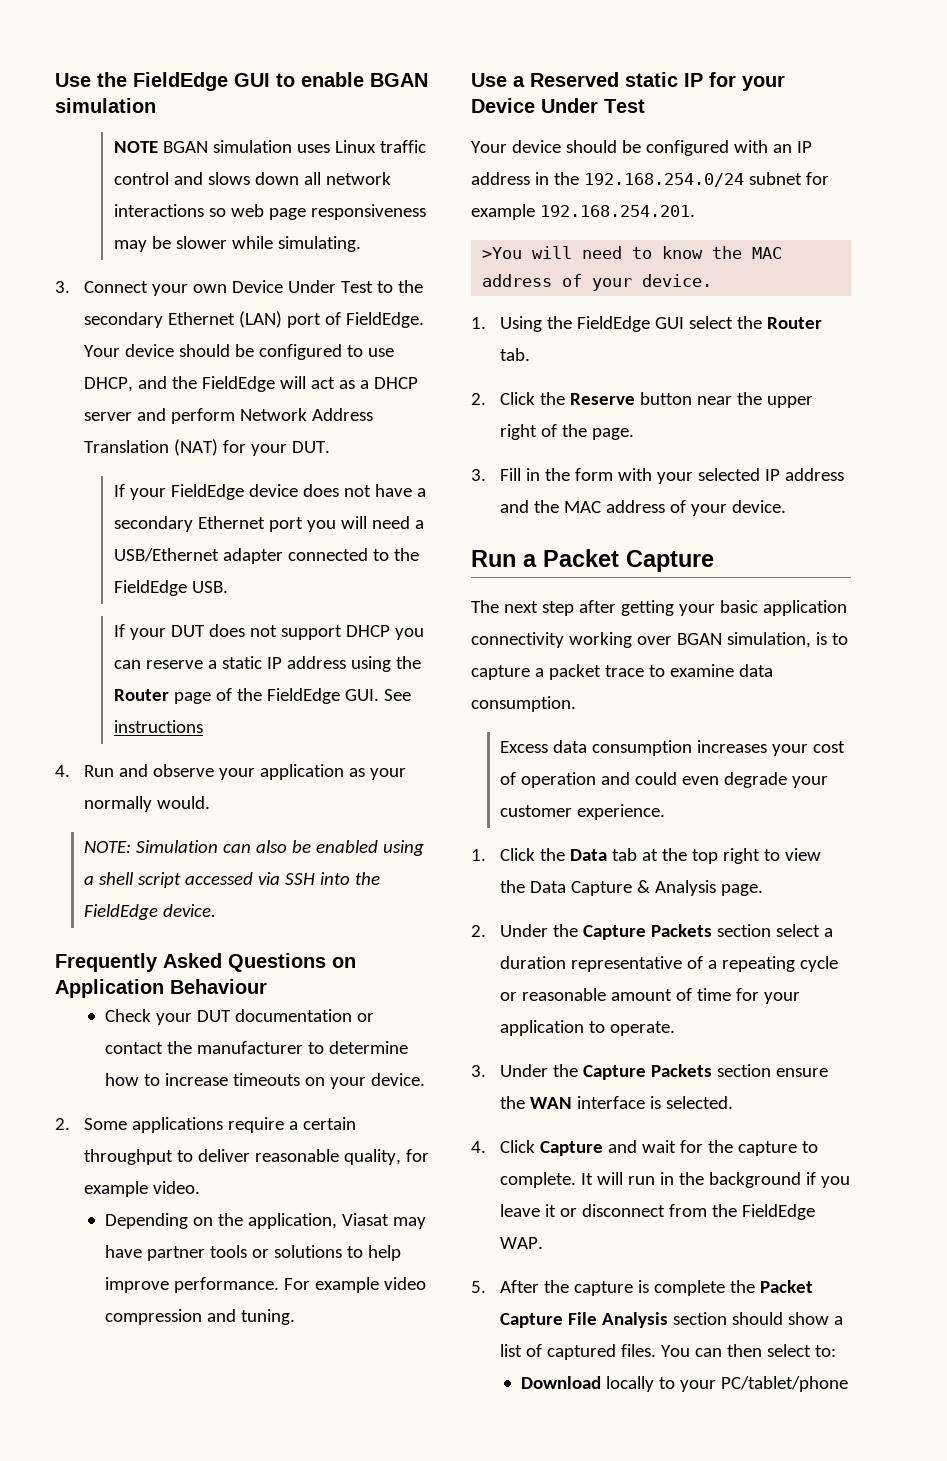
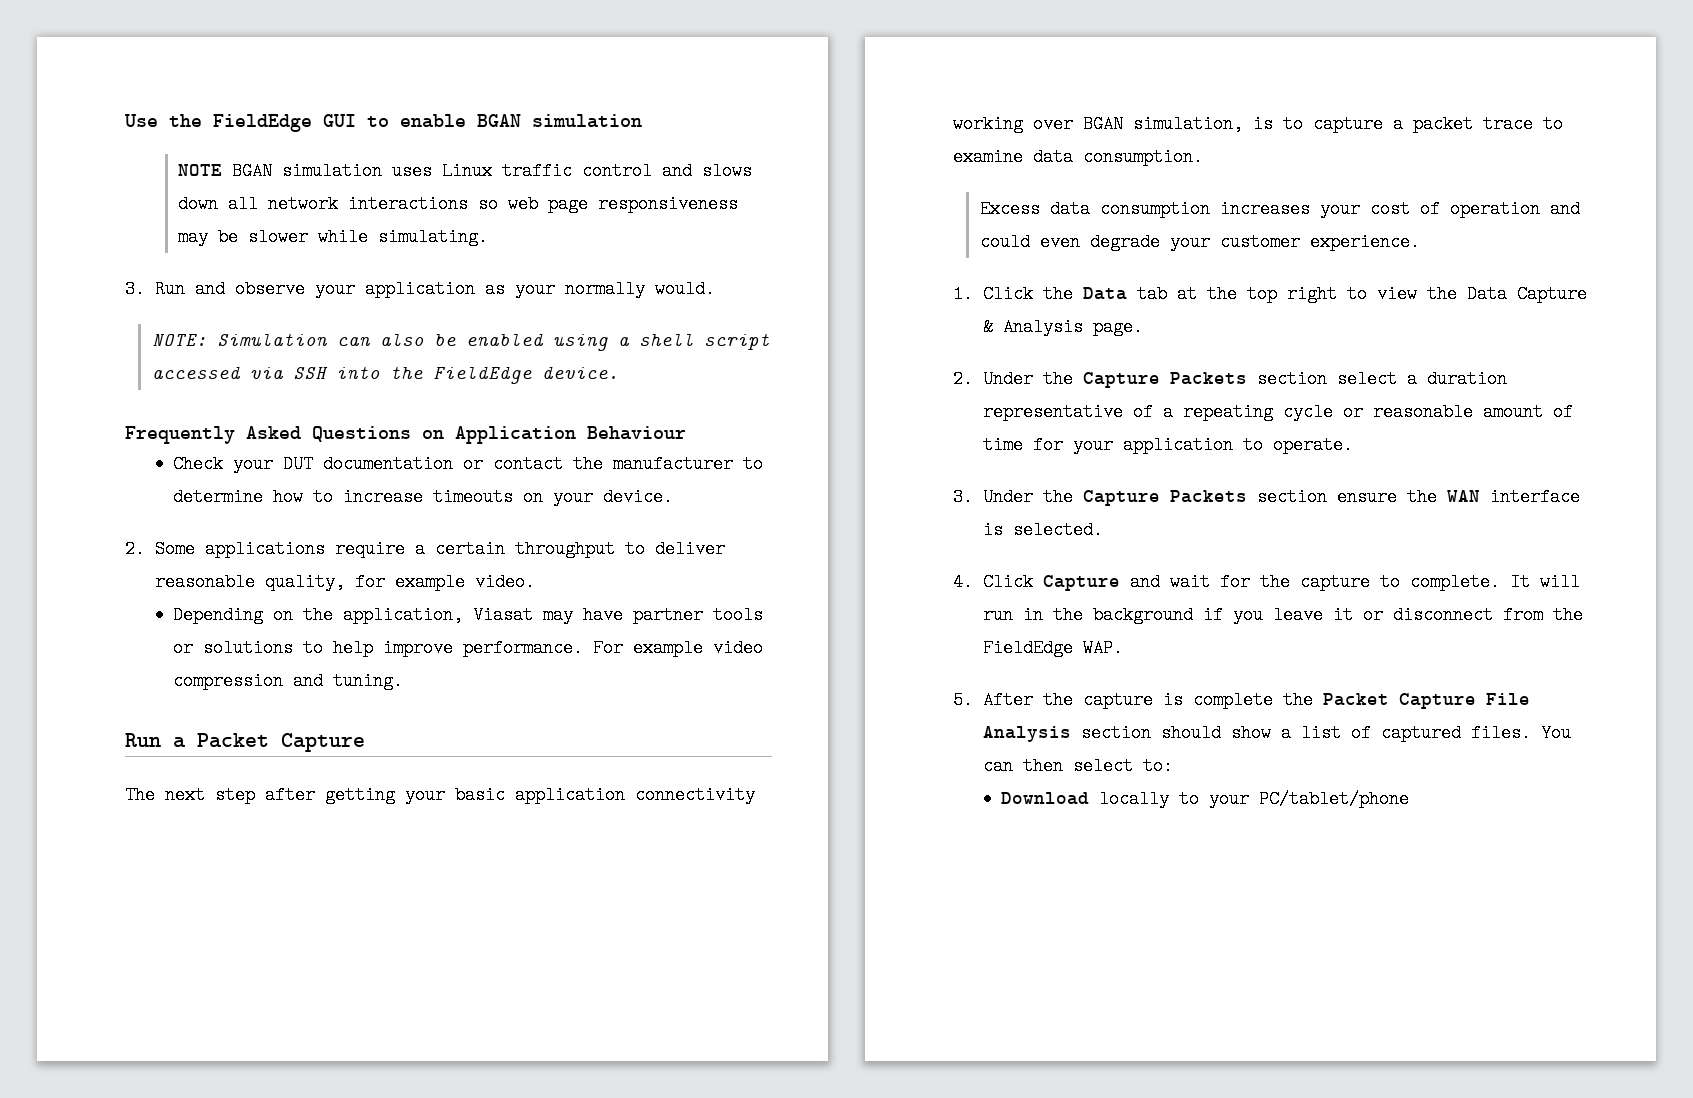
[84,280,424,296] [84,311,425,328] [84,344,395,360] [84,376,419,392] [84,408,374,424] [84,439,331,456] [113,484,426,500] [113,516,424,532] [113,548,419,564] [113,580,228,596] [113,624,424,640] [113,656,421,672] [113,688,411,704] [113,720,203,733] [55,765,70,777] Connect your own Device Under Test to the secondary Ethernet (LAN) port of FieldEdge. Your device should be configured to use DHCP, and the FieldEdge will act as a DHCP server and perform Network Address Translation (NAT) for your DUT. // If your FieldEdge device does not have a secondary Ethernet port you will need a USB/Ethernet adapter connected to the FieldEdge USB. // If your DUT does not support DHCP you can reserve a static IP address using the Router page of the FieldEdge GUI. See instructions // 4. -> (145, 289) none
[471,72,785,91] [471,98,645,113] [471,140,812,156] [471,172,829,187] [471,204,695,220] [482,246,783,259] [482,274,713,291] [471,316,823,332] [500,348,531,361] [471,392,814,408] [500,424,635,440] [471,468,845,484] [500,500,787,516] // Use a Reserved static IP for your Device Under Test // Your device should be configured with an IP address in the 192.168.254.0/24 subnet for example 192.168.254.201. // >You will need to know the MAC address of your device. // 1. Using the FieldEdge GUI select the Router tab. // 2. Click the Reserve button near the upper right of the page. // 3. Fill in the form with your selected IP address and the MAC address of your device. -> (404, 681) none

